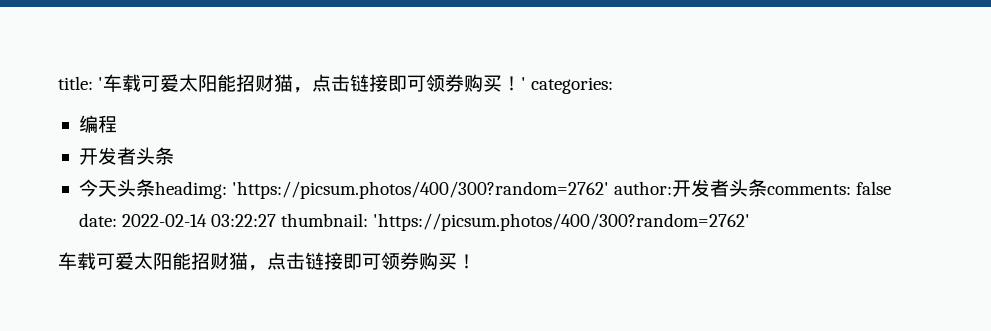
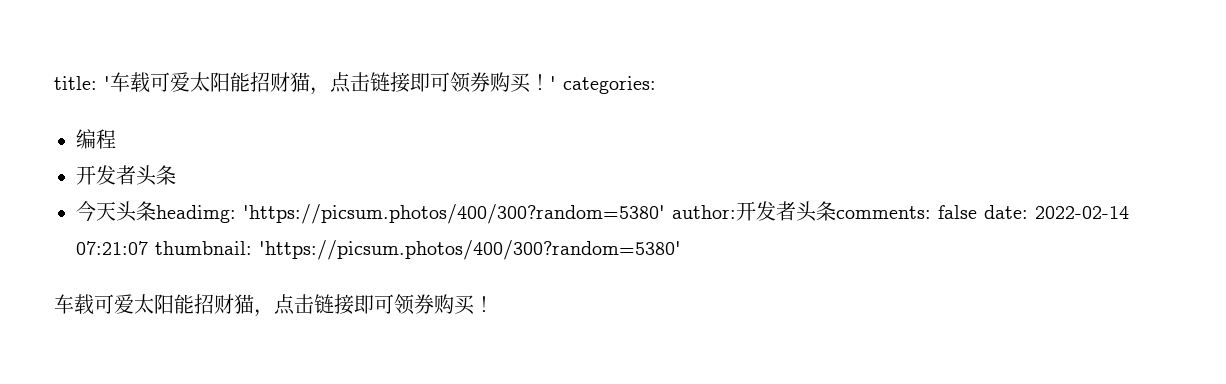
[232,181,610,199] 'https://picsum.photos/400/300?random=2762' -> [243,204,665,224] 'https://picsum.photos/400/300?random=5380'
[211,213,751,231] 03:22:27 thumbnail: 'https://picsum.photos/400/300?random=2762' -> [76,240,681,260] 07:21:07 thumbnail: 'https://picsum.photos/400/300?random=5380'

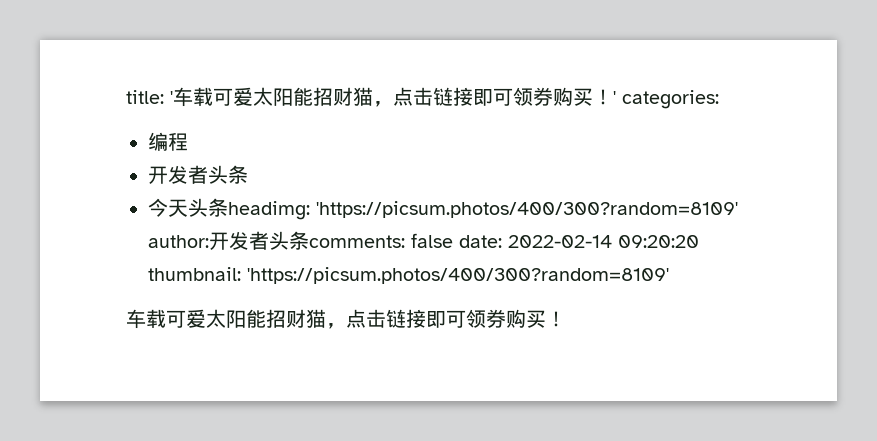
[243,204,665,224] 'https://picsum.photos/400/300?random=5380' -> [316,201,738,218] 'https://picsum.photos/400/300?random=8109'
[76,240,681,260] 07:21:07 thumbnail: 'https://picsum.photos/400/300?random=5380' -> [618,235,699,248] [148,267,669,284] 09:20:20 thumbnail: 'https://picsum.photos/400/300?random=8109'

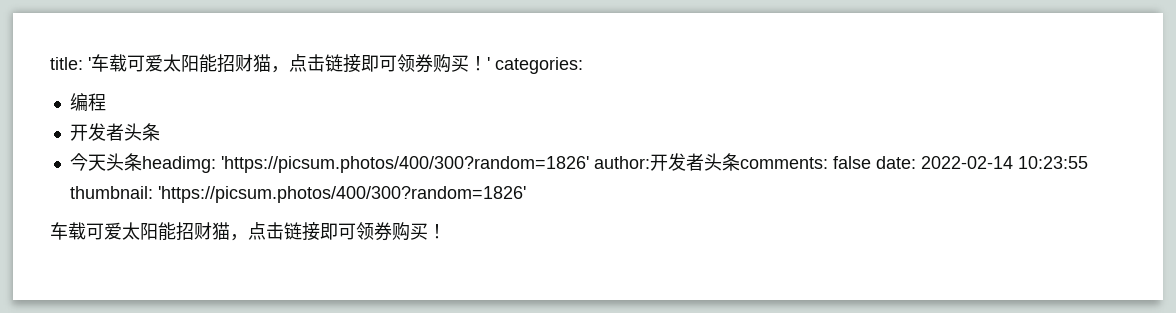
[316,201,738,218] 'https://picsum.photos/400/300?random=8109' -> [220,156,589,173] 'https://picsum.photos/400/300?random=1826'
[618,235,699,248] [148,267,669,284] 09:20:20 thumbnail: 'https://picsum.photos/400/300?random=8109' -> [1017,156,1088,169] [69,186,526,203] 10:23:55 thumbnail: 'https://picsum.photos/400/300?random=1826'

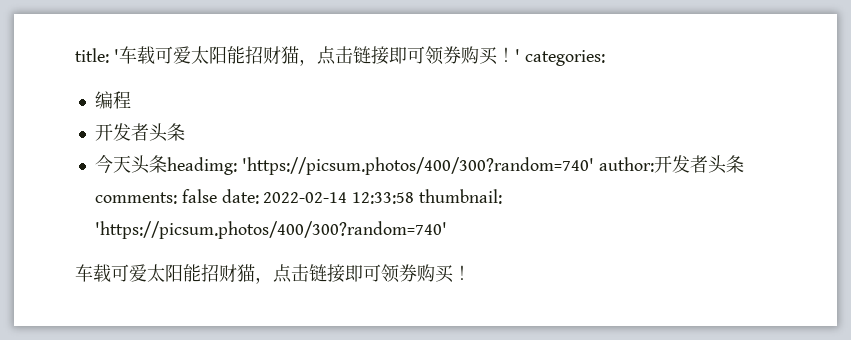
[220,156,589,173] 'https://picsum.photos/400/300?random=1826' -> [241,157,594,175] 'https://picsum.photos/400/300?random=740'
[1017,156,1088,169] [69,186,526,203] 10:23:55 thumbnail: 'https://picsum.photos/400/300?random=1826' -> [352,189,503,204] [94,221,447,239] 12:33:58 thumbnail: 'https://picsum.photos/400/300?random=740'

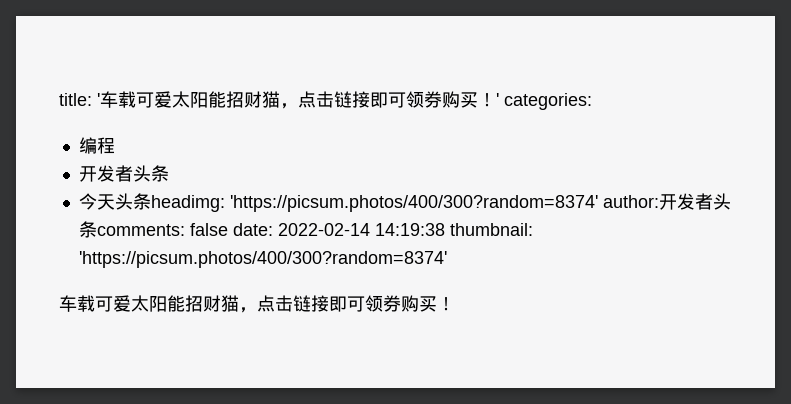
[241,157,594,175] 'https://picsum.photos/400/300?random=740' -> [229,195,598,212] 'https://picsum.photos/400/300?random=8374'
[352,189,503,204] [94,221,447,239] 12:33:58 thumbnail: 'https://picsum.photos/400/300?random=740' -> [374,223,533,236] [78,251,447,268] 14:19:38 thumbnail: 'https://picsum.photos/400/300?random=8374'

